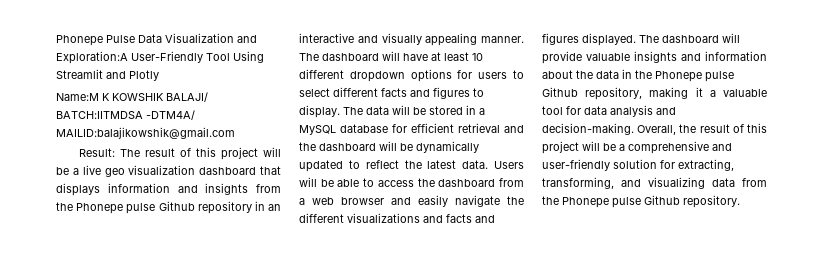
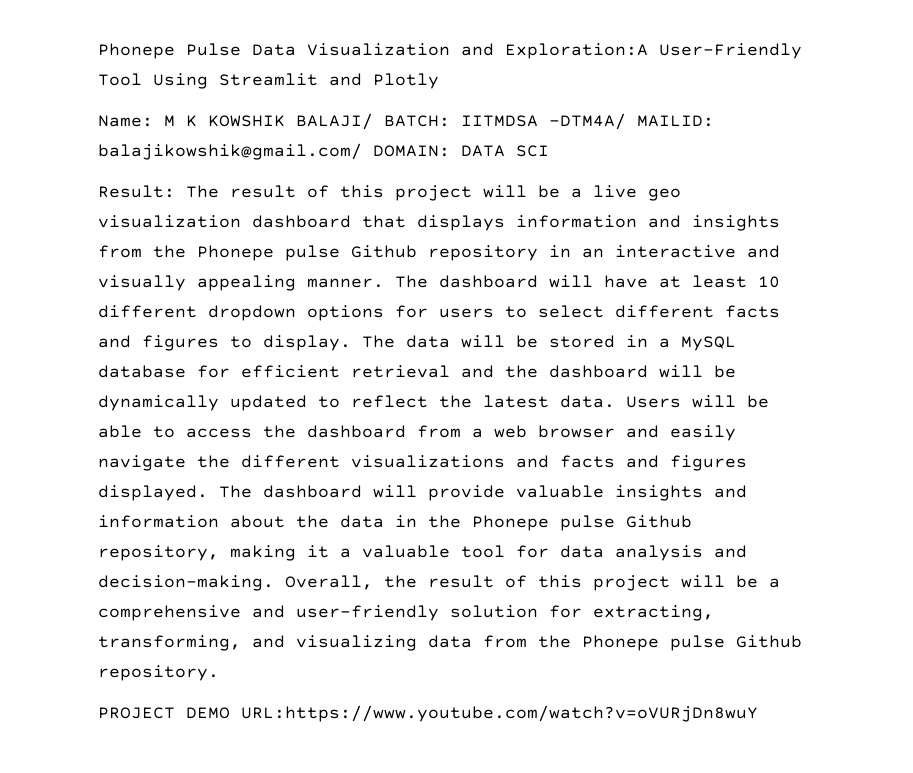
[56,93,99,101] Name:M -> [98,115,175,127] Name: M
[56,110,195,120] [56,127,235,139] BATCH:IITMDSA -DTM4A/ MAILID:balajikowshik@gmail.com -> [384,113,714,130] [98,143,549,160] BATCH: IITMDSA -DTM4A/ MAILID: balajikowshik@gmail.com/ DOMAIN: DATA SCI
(740, 201) none -> [98,705,758,722] // PROJECT DEMO URL:https://www.youtube.com/watch?v=oVURjDn8wuY

